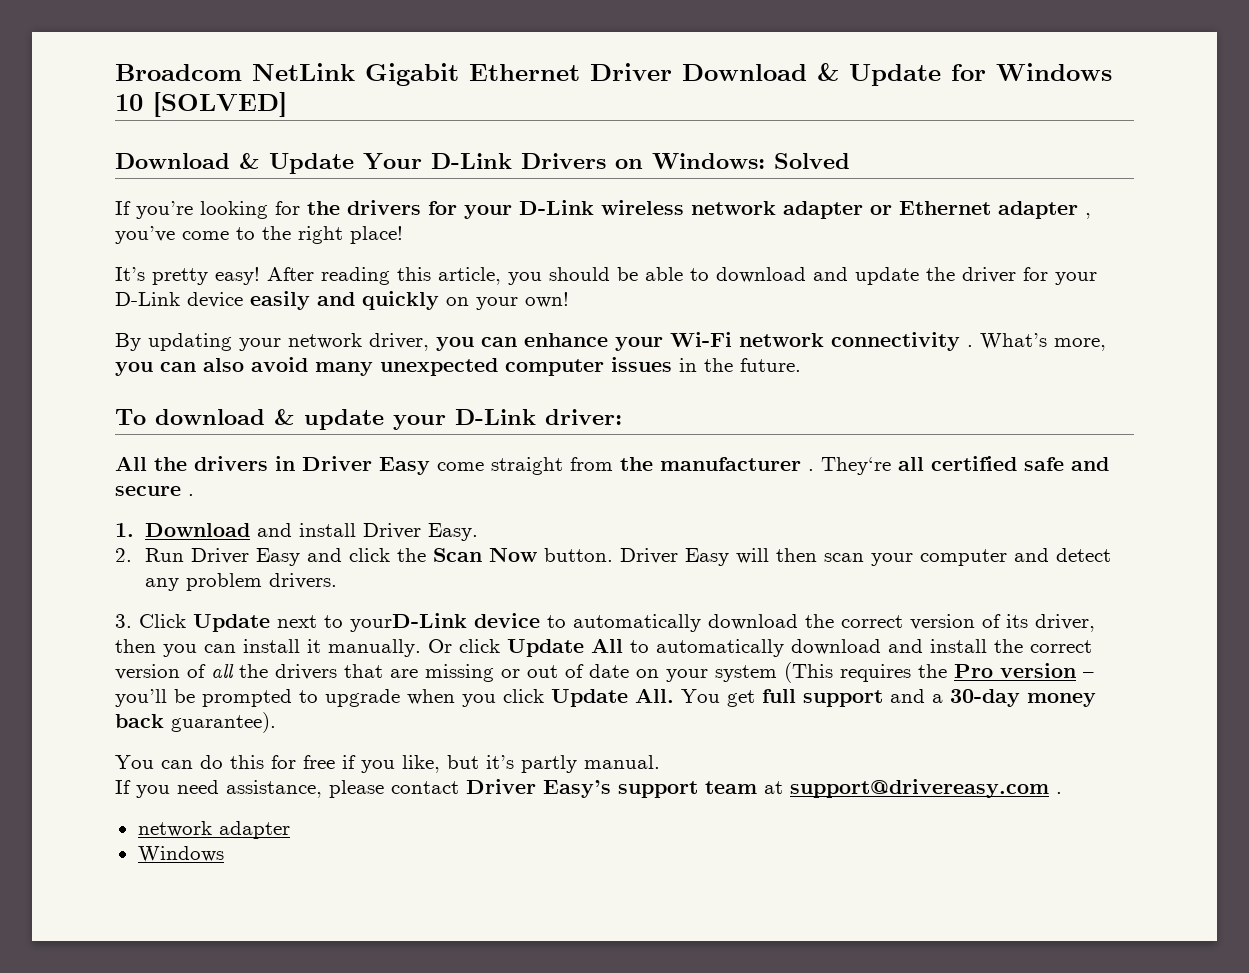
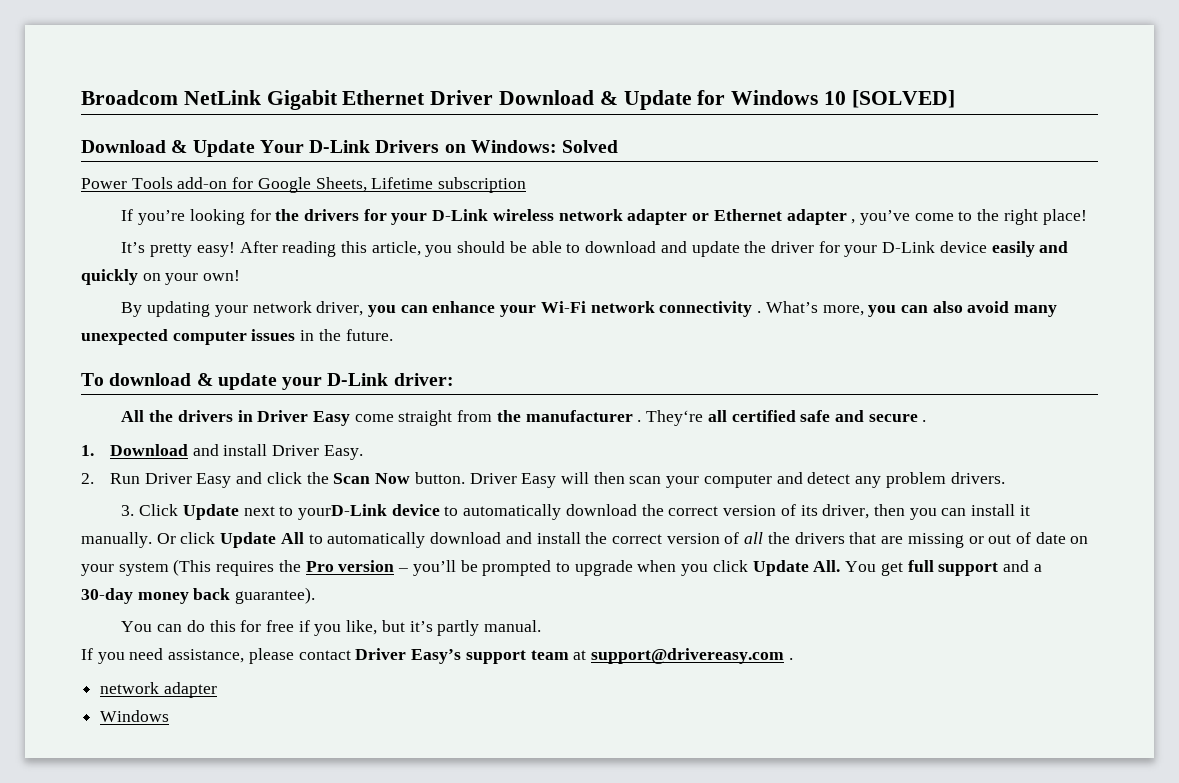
(850, 161) none -> [81,177,527,193] // Power Tools add-on for Google Sheets, Lifetime subscription

